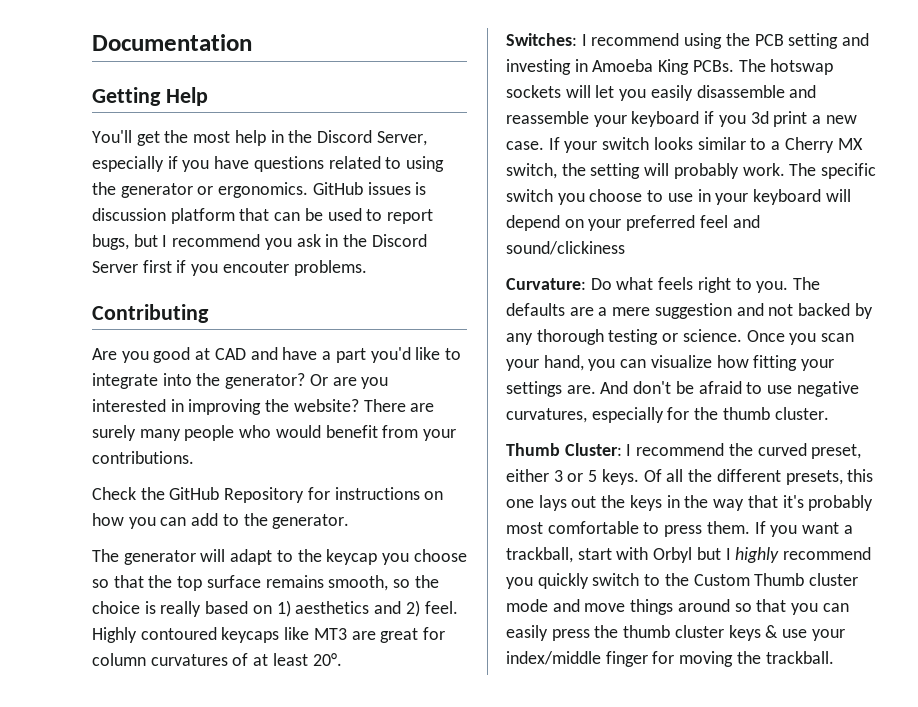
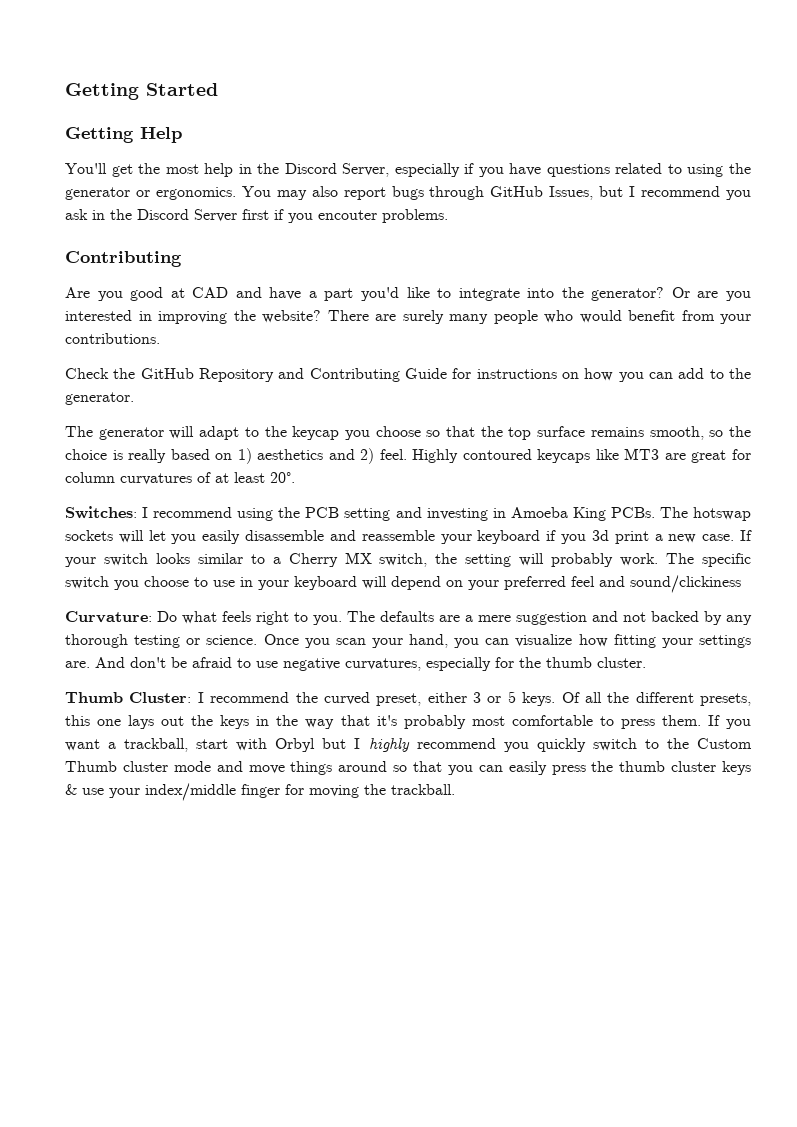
[92,34,252,51] Documentation -> [65,83,218,100] Getting Started
[312,182,427,195] [92,208,434,224] [92,234,129,250] GitHub issues is discussion platform that can be used to report bugs, -> [241,186,594,200] You may also report bugs through GitHub Issues,
(305, 495) none -> [278,368,448,382] and Contributing Guide

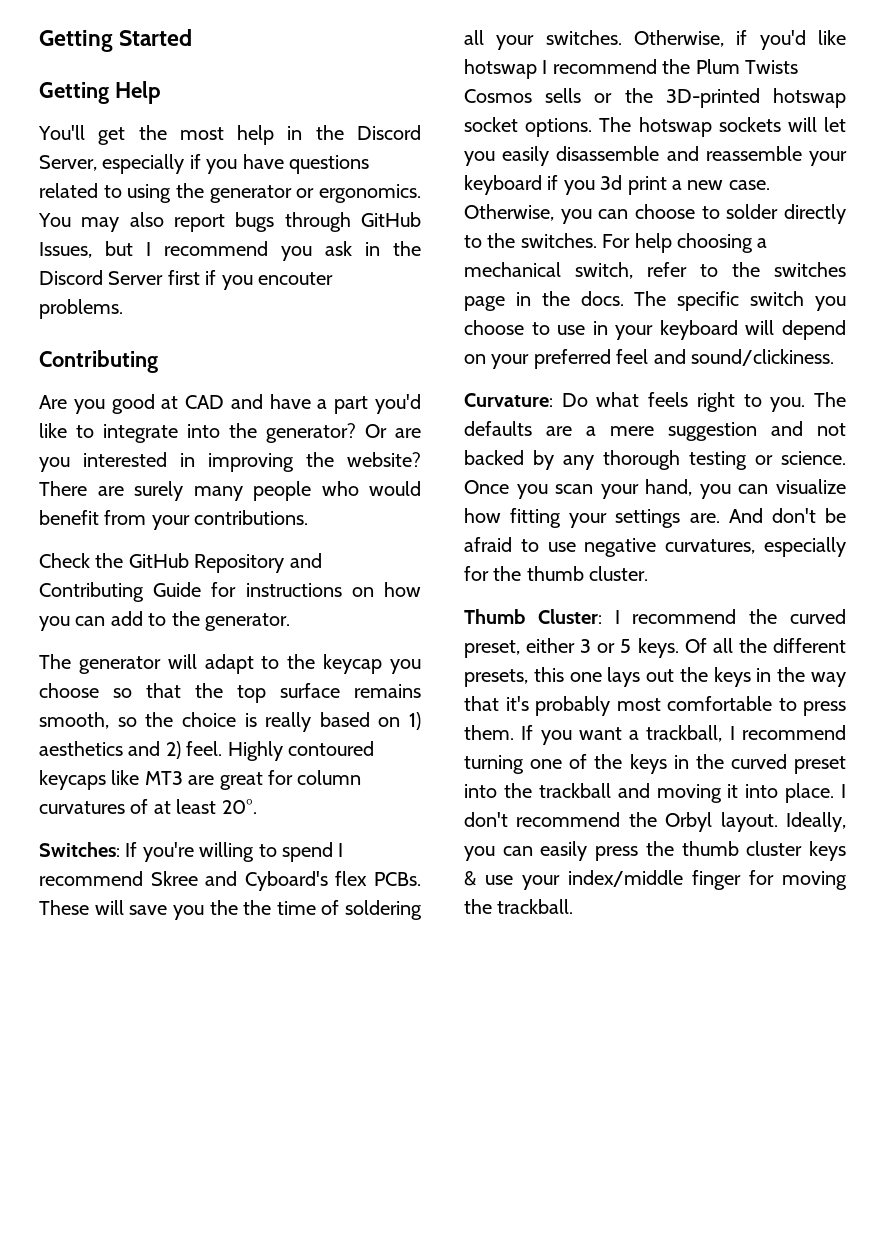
[142,507,655,521] I recommend using the PCB setting and investing in Amoeba King PCBs. -> [125,842,344,862] [39,871,421,891] [39,900,422,920] [464,30,846,50] [464,59,798,79] [464,88,846,108] [464,117,593,137] If you're willing to spend I recommend Skree and Cyboard's flex PCBs. These will save you the the time of soldering all your switches. Otherwise, if you'd like hotswap I recommend the Plum Twists Cosmos sells or the 3D-printed hotswap socket options.
[740,530,753,541] [65,552,659,567] If your switch looks similar to a Cherry MX switch, the setting will probably work. -> [464,204,846,224] [464,233,768,253] [464,262,846,279] [464,291,624,311] Otherwise, you can choose to solder directly to the switches. For help choosing a mechanical switch, refer to the switches page in the docs.
[630,575,741,593] sound/clickiness -> [691,349,834,366] sound/clickiness.
[196,738,753,752] [65,761,442,775] start with Orbyl but I highly recommend you quickly switch to the Custom Thumb cluster mode and move things around so that -> [729,725,846,740] [464,754,846,774] [464,783,846,803] [464,812,846,832] I recommend turning one of the keys in the curved preset into the trackball and moving it into place. I don't recommend the Orbyl layout. Ideally,

